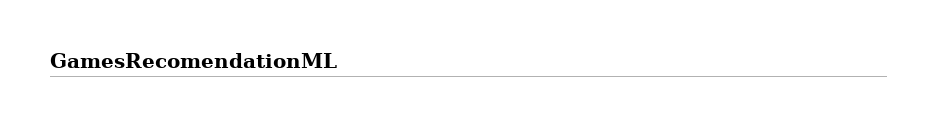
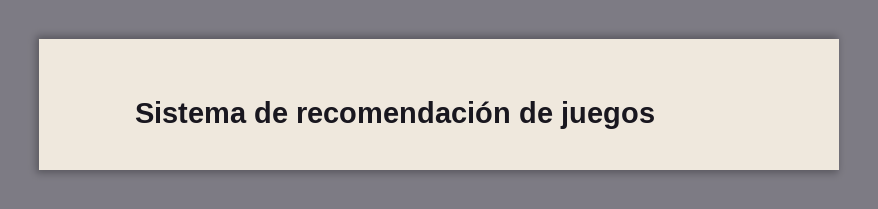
[50,53,337,68] GamesRecomendationML -> [135,101,655,129] Sistema de recomendación de juegos

